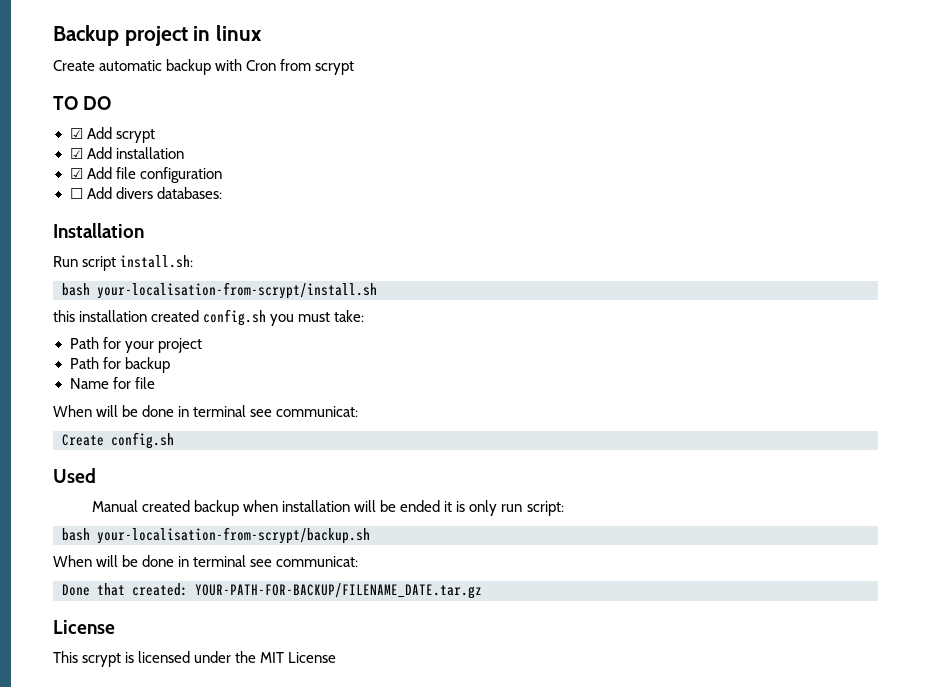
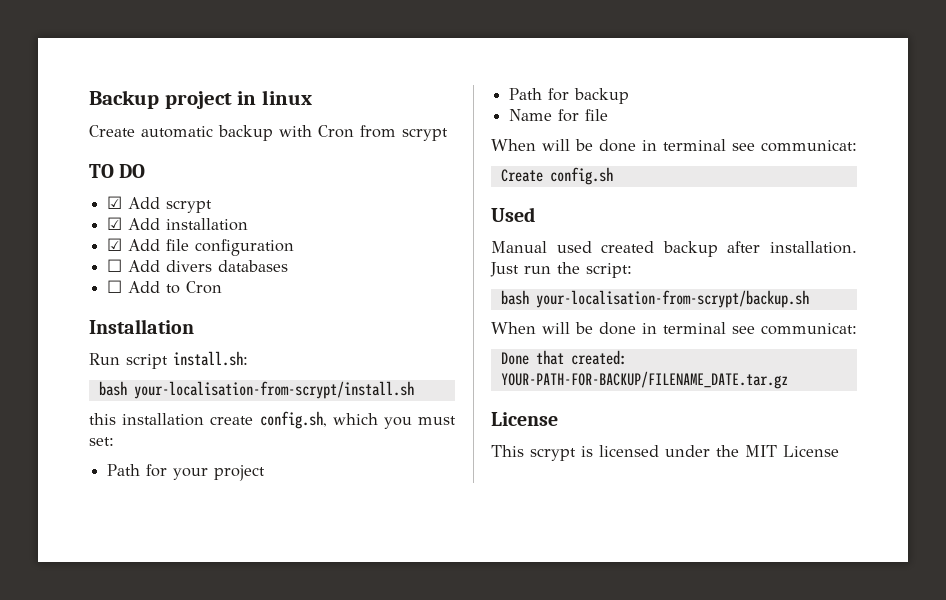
[156,187,222,199] databases: -> [218,260,289,272] [107,280,223,294] databases // ☐ Add to Cron
[151,309,267,326] created config.sh -> [210,411,378,429] create config.sh, which
[334,310,365,322] take: -> [89,437,114,446] set:
(138, 506) none -> [556,241,592,253] used
[243,500,523,516] when installation will be ended it is only run -> [727,241,857,254] [490,262,580,277] after installation. Just run the

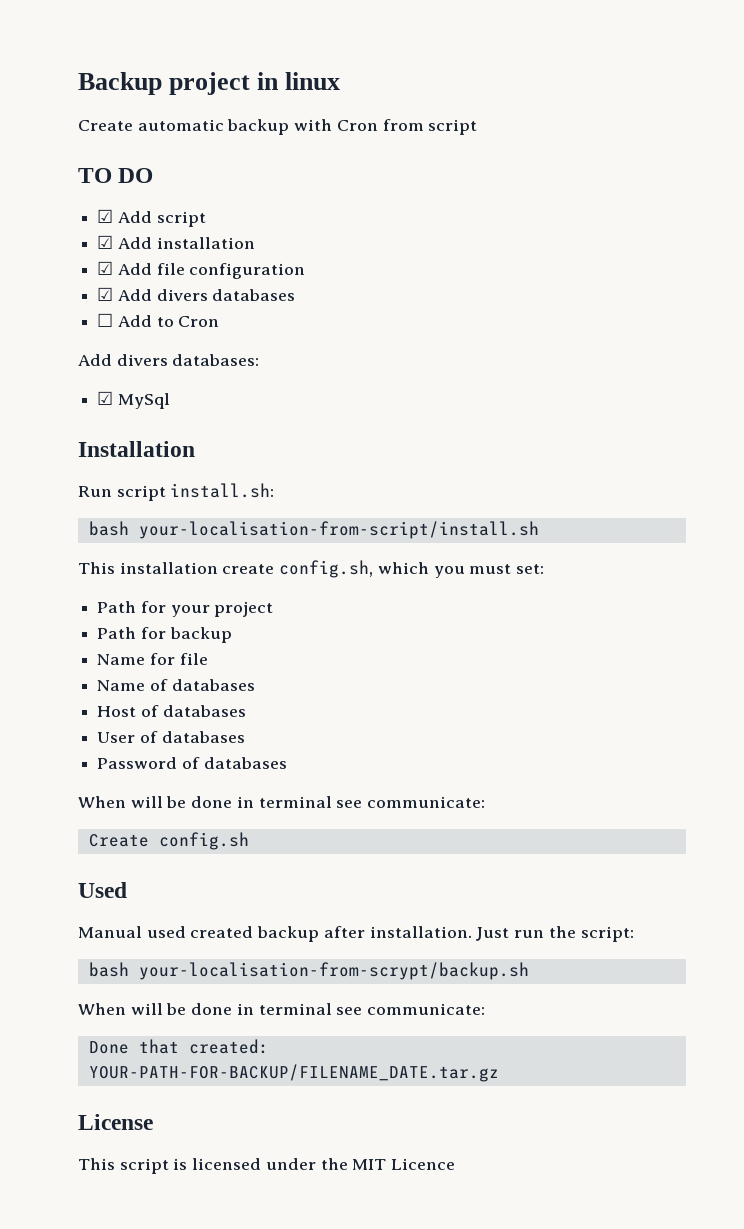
[402,128,448,141] scrypt -> [428,119,478,135] script
[166,200,213,213] scrypt -> [156,211,206,227] script
[107,259,123,272] ☐ -> [97,287,114,301] ☑
(223, 287) none -> [78,354,260,366] [97,391,170,409] // Add divers databases: // ☑ MySql
[133,381,414,399] [89,413,116,425] your-localisation-from-scrypt/install.sh // this -> [138,521,539,539] [78,562,115,574] your-localisation-from-script/install.sh // This
[491,139,857,152] // When will be done in terminal see communicat: -> [97,679,255,691] [97,705,246,717] [97,731,245,743] [97,757,287,769] [78,796,486,808] // Name of databases // Host of databases // User of databases // Password of databases // When will be done in terminal see communicate:
[761,323,857,335] communicat: -> [367,1003,486,1015] communicate:
[530,448,576,461] scrypt -> [119,1158,169,1174] script
[783,445,839,457] License -> [391,1158,456,1170] Licence

